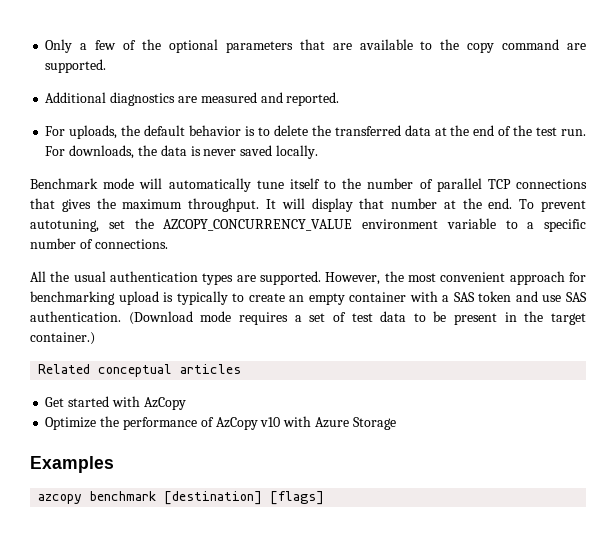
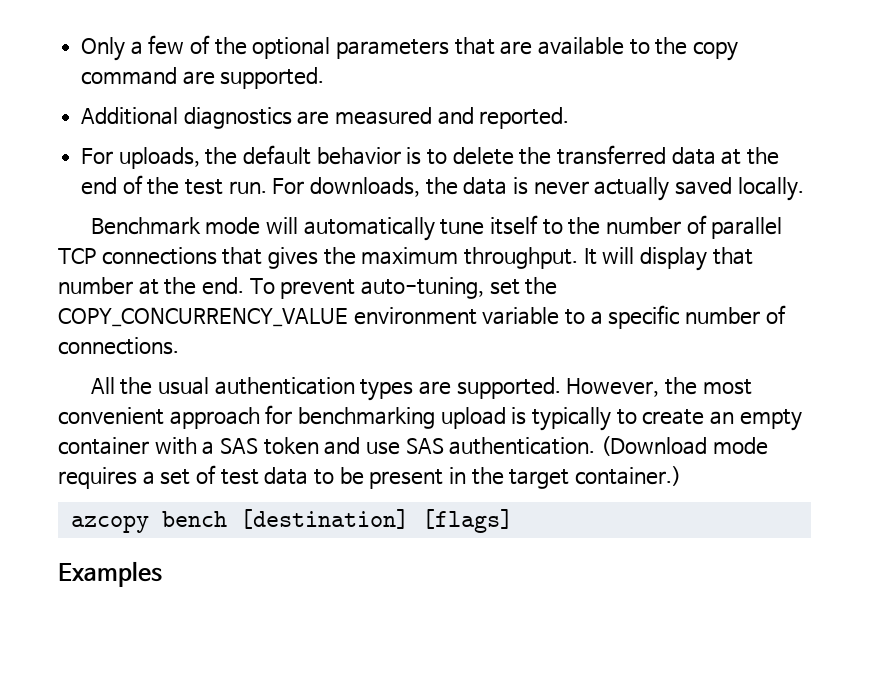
(237, 152) none -> [594,177,670,201] actually
[30,219,99,232] autotuning, -> [360,277,484,299] auto-tuning,
[163,219,353,231] AZCOPY_CONCURRENCY_VALUE -> [58,307,348,327] COPY_CONCURRENCY_VALUE
[38,364,242,377] [45,396,186,410] [45,416,396,430] [30,456,114,473] [38,491,325,505] Related conceptual articles // Get started with AzCopy // Optimize the performance of AzCopy v10 with Azure Storage // Examples // azcopy benchmark [destination] [flags] -> [70,509,513,533] [58,561,162,587] azcopy bench [destination] [flags] // Examples

